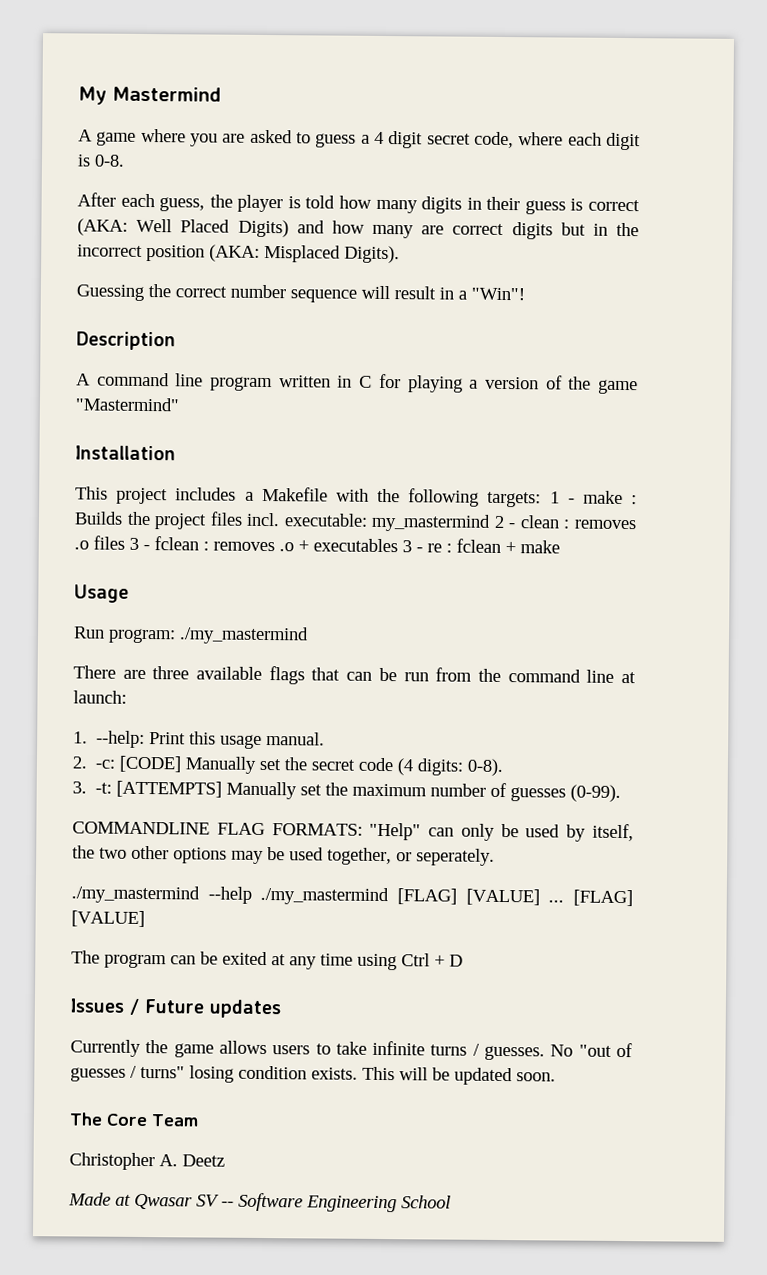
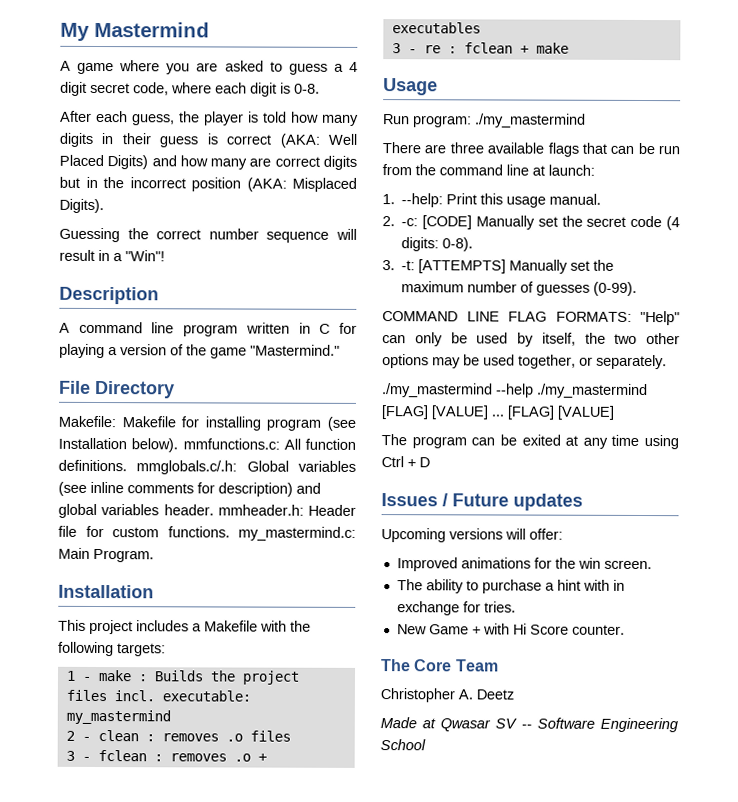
[75,397,179,412] "Mastermind" -> [250,344,340,356] [59,380,175,399] [58,415,356,431] [58,437,356,453] [58,459,356,475] [58,481,321,497] [58,503,356,519] [58,525,356,541] [58,547,154,563] "Mastermind." // File Directory // Makefile: Makefile for installing program (see Installation below). mmfunctions.c: All function definitions. mmglobals.c/.h: Global variables (see inline comments for description) and global variables header. mmheader.h: Header file for custom functions. my_mastermind.c: Main Program.
(542, 499) none -> (166, 650) //
(492, 522) none -> (171, 717) //
(125, 542) none -> (291, 736) //
(398, 545) none -> (481, 28) //
[72,821,210,835] COMMANDLINE -> [382,311,500,322] COMMAND LINE
[416,848,495,866] seperately. -> [596,354,667,370] separately.
[70,1039,634,1061] [70,1065,556,1086] Currently the game allows users to take infinite turns / guesses. No "out of guesses / turns" losing condition exists. This will be updated soon. -> [381,528,563,543] [396,557,652,572] [396,579,625,594] [396,601,516,616] [396,623,625,635] Upcoming versions will offer: // Improved animations for the win screen. // The ability to purchase a hint with in exchange for tries. // New Game + with Hi Score counter.

